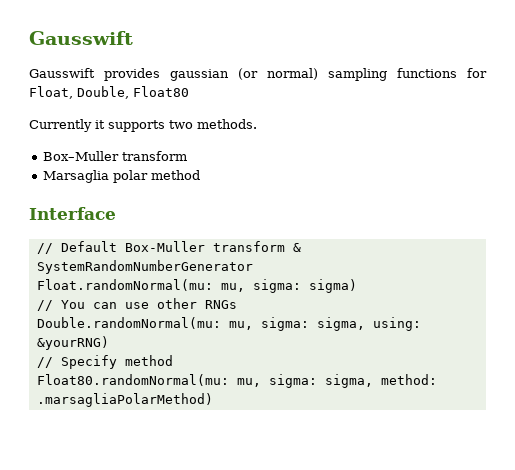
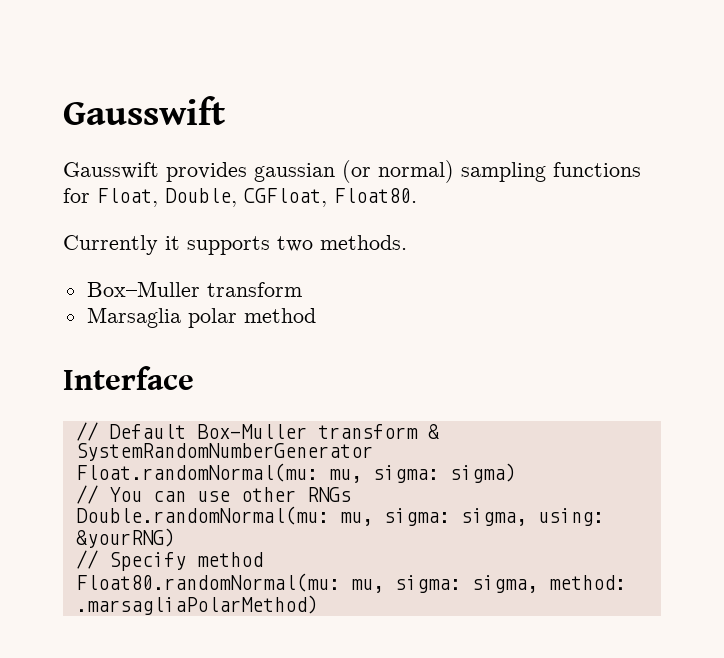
[133,86,189,97] Float80 -> [244,188,417,207] CGFloat, Float80.

